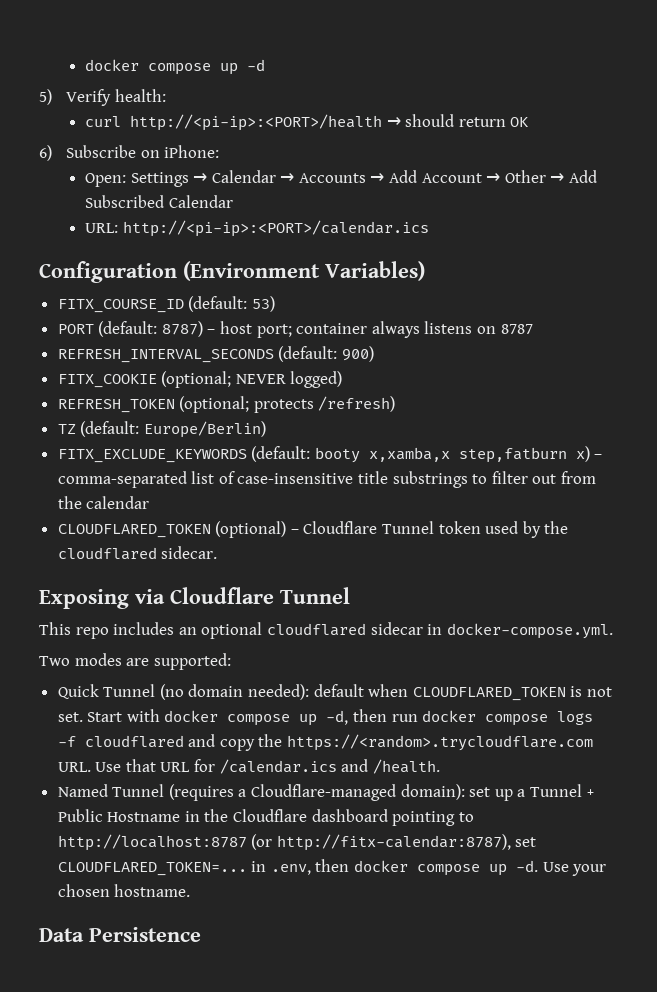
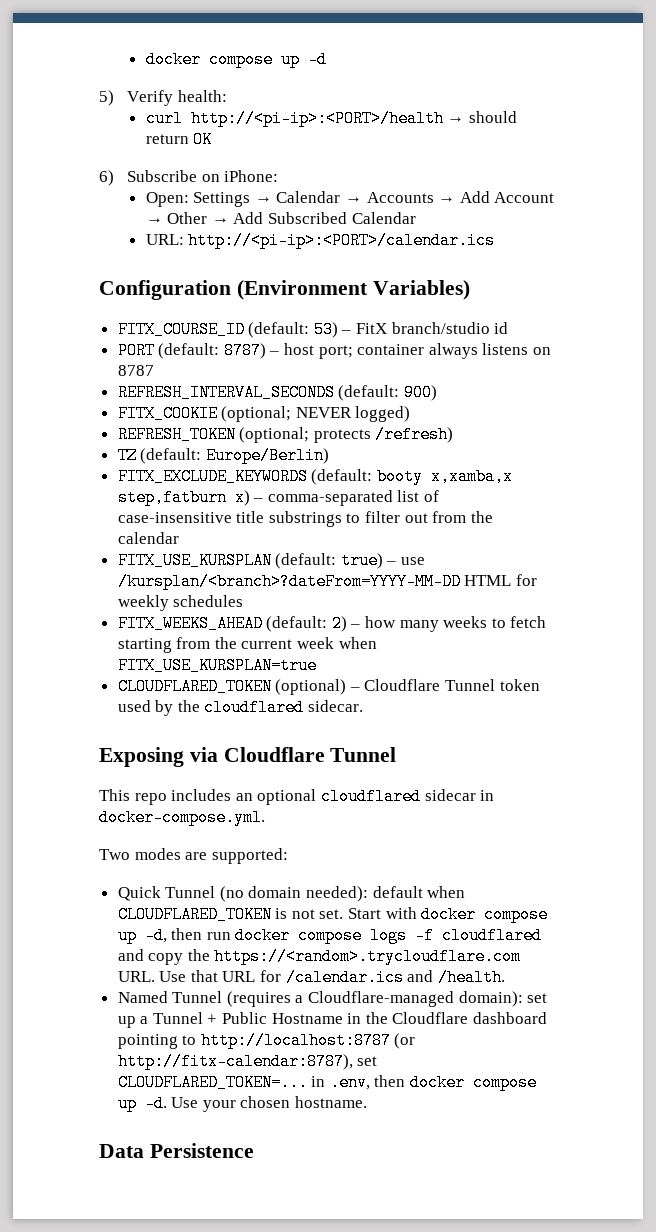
(275, 304) none -> [341,322,509,334] – FitX branch/studio id
(150, 502) none -> [117,552,426,569] [117,573,537,590] [117,595,244,611] [117,615,547,632] [117,637,377,653] [117,657,317,674] // FITX_USE_KURSPLAN (default: true) – use /kursplan/<branch>?dateFrom=YYYY-MM-DD HTML for weekly schedules // FITX_WEEKS_AHEAD (default: 2) – how many weeks to fetch starting from the current week when FITX_USE_KURSPLAN=true

